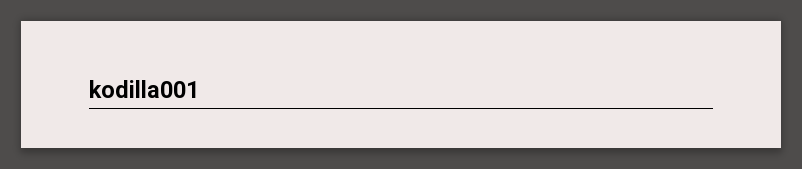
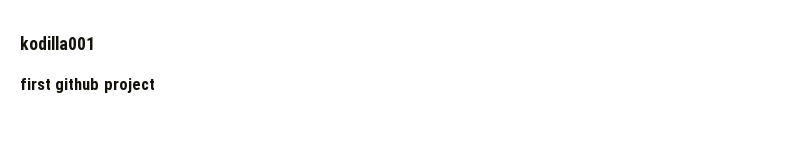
(199, 89) none -> [20,78,155,93] // first github project

